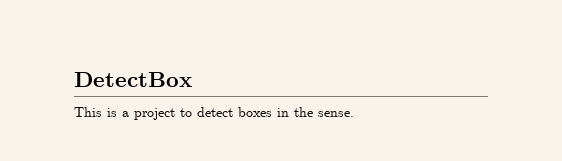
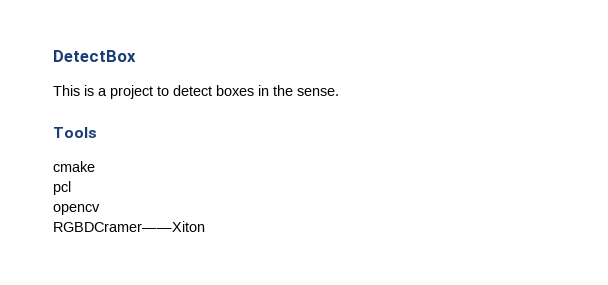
(354, 114) none -> [53,127,97,138] [53,161,95,172] [53,181,71,195] [53,204,100,215] [53,221,205,232] // Tools // cmake // pcl // opencv // RGBDCramer——Xiton

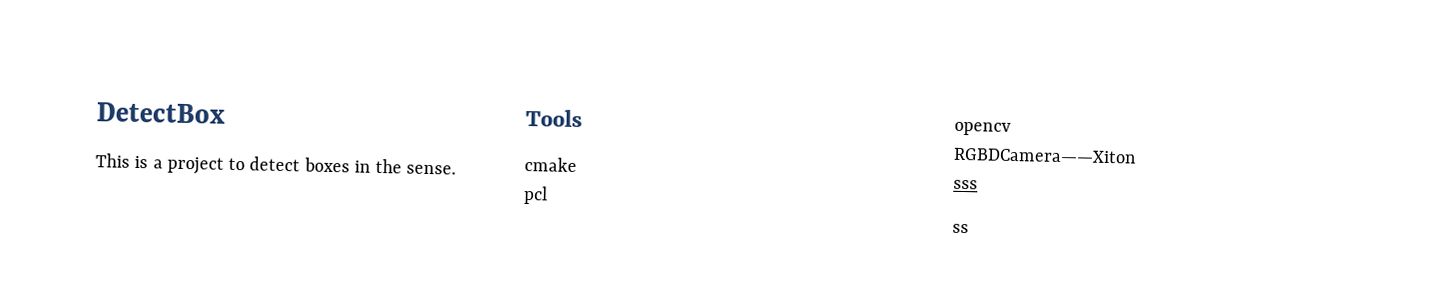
[53,221,205,232] RGBDCramer——Xiton -> [953,147,1137,164] [953,179,978,190] [952,223,969,234] RGBDCamera——Xiton // sss // ss

